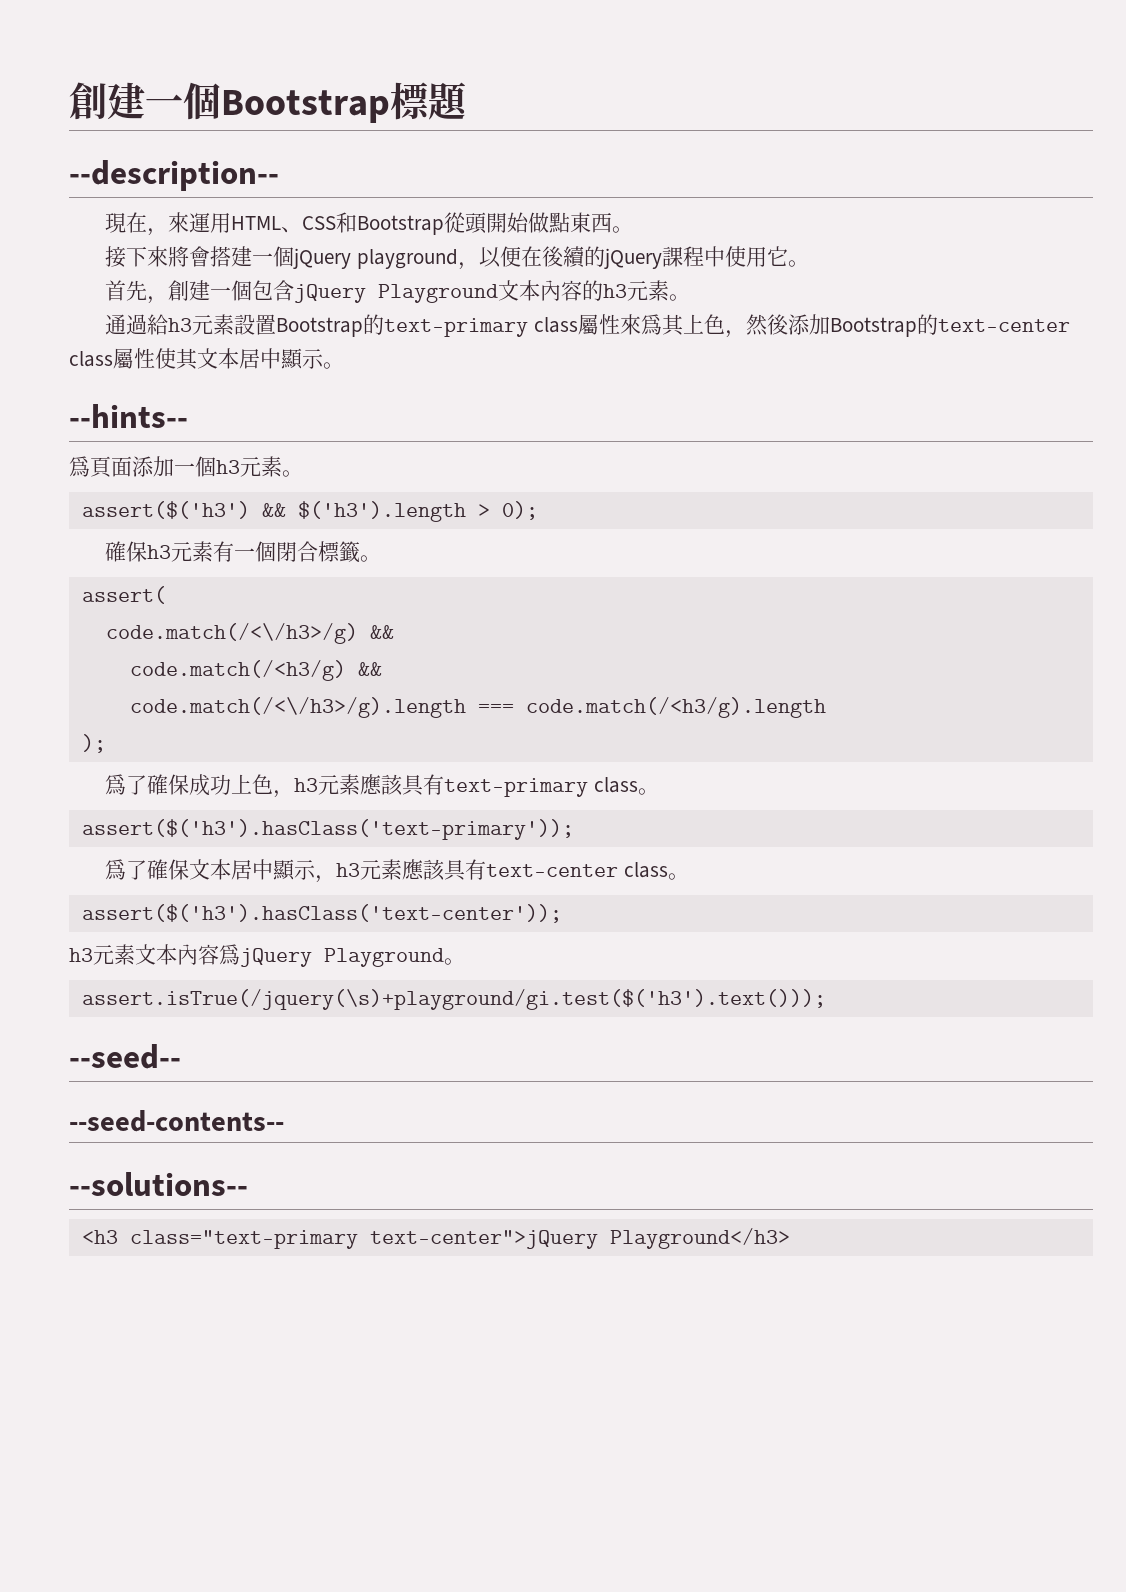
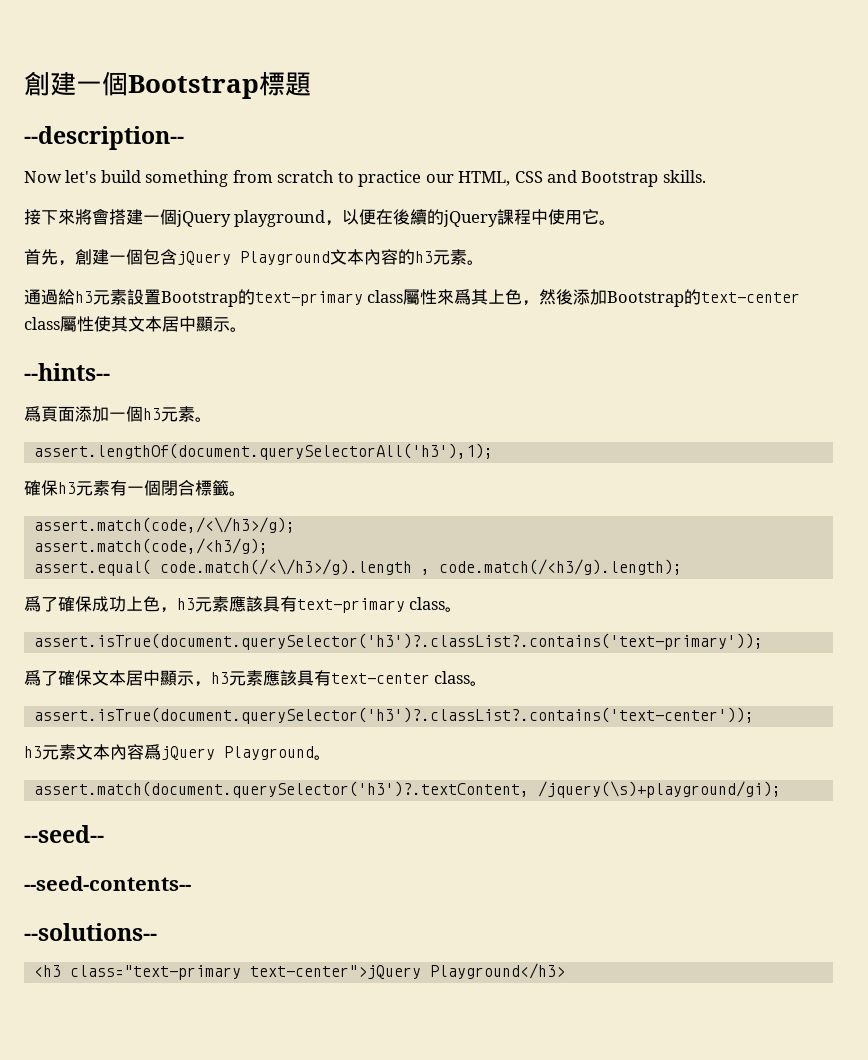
[105,212,634,236] 現在，來運用HTML、CSS和Bootstrap從頭開始做點東西。 -> [24,170,706,187] Now let's build something from scratch to practice our HTML, CSS and Bootstrap skills.
[81,501,538,522] assert($('h3') && $('h3').length > 0); -> [33,443,493,460] assert.lengthOf(document.querySelectorAll('h3'),1);
[81,586,166,604] [105,623,394,644] [129,660,382,681] [129,697,826,718] [81,734,106,753] assert( // code.match(/<\/h3>/g) && // code.match(/<h3/g) && // code.match(/<\/h3>/g).length === code.match(/<h3/g).length // ); -> [33,517,295,533] [33,538,268,554] [33,559,682,576] assert.match(code,/<\/h3>/g); // assert.match(code,/<h3/g); // assert.equal( code.match(/<\/h3>/g).length , code.match(/<h3/g).length);
[81,819,574,840] assert($('h3').hasClass('text-primary')); -> [33,633,763,650] assert.isTrue(document.querySelector('h3')?.classList?.contains('text-primary'));
[81,904,562,923] assert($('h3').hasClass('text-center')); -> [33,707,754,724] assert.isTrue(document.querySelector('h3')?.classList?.contains('text-center'));
[81,989,826,1010] assert.isTrue(/jquery(\s)+playground/gi.test($('h3').text())); -> [33,781,781,798] assert.match(document.querySelector('h3')?.textContent, /jquery(\s)+playground/gi);

